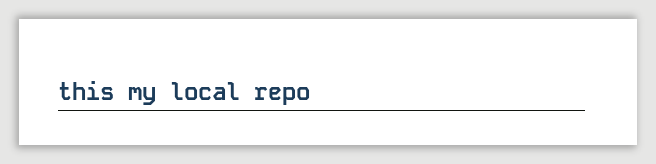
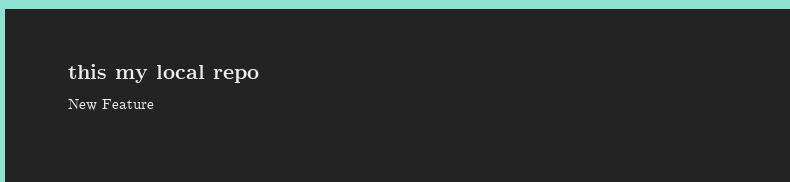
(310, 96) none -> [68,98,154,111] // New Feature

